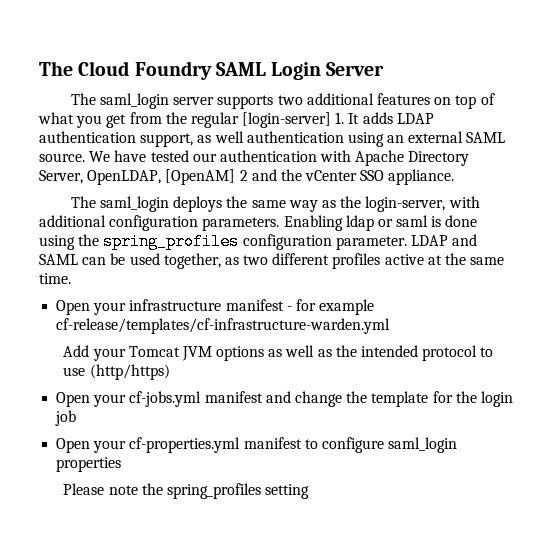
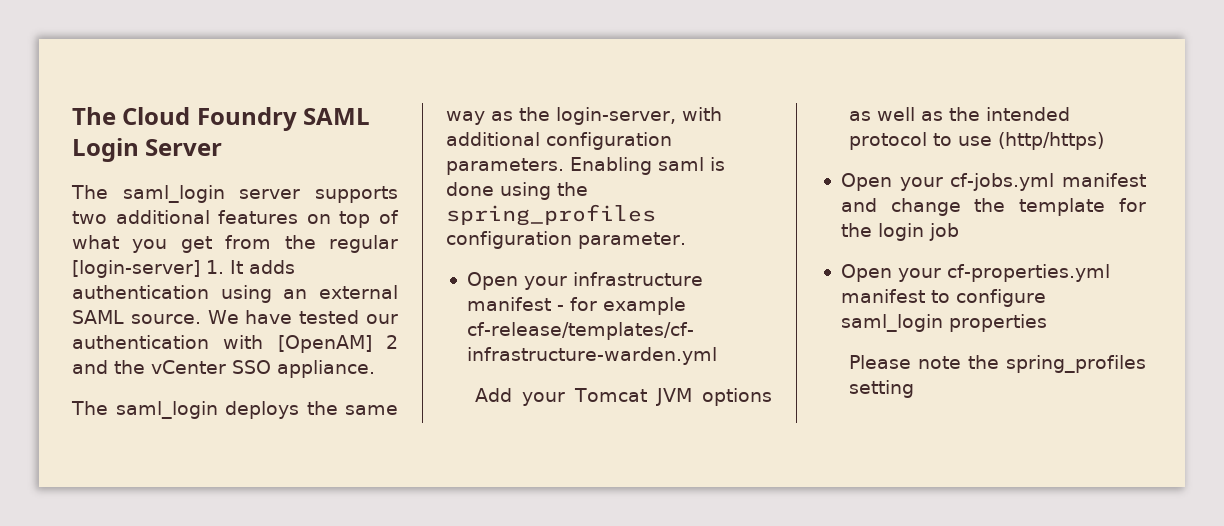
[396,113,434,124] [39,131,244,147] LDAP authentication support, as well -> (295, 267) none
[355,150,470,166] [39,170,162,185] Apache Directory Server, OpenLDAP, -> (264, 342) none
[345,215,393,231] ldap or -> (652, 166) none
[410,234,478,246] [39,253,505,269] [39,273,71,284] LDAP and SAML can be used together, as two different profiles active at the same time. -> (686, 240) none

